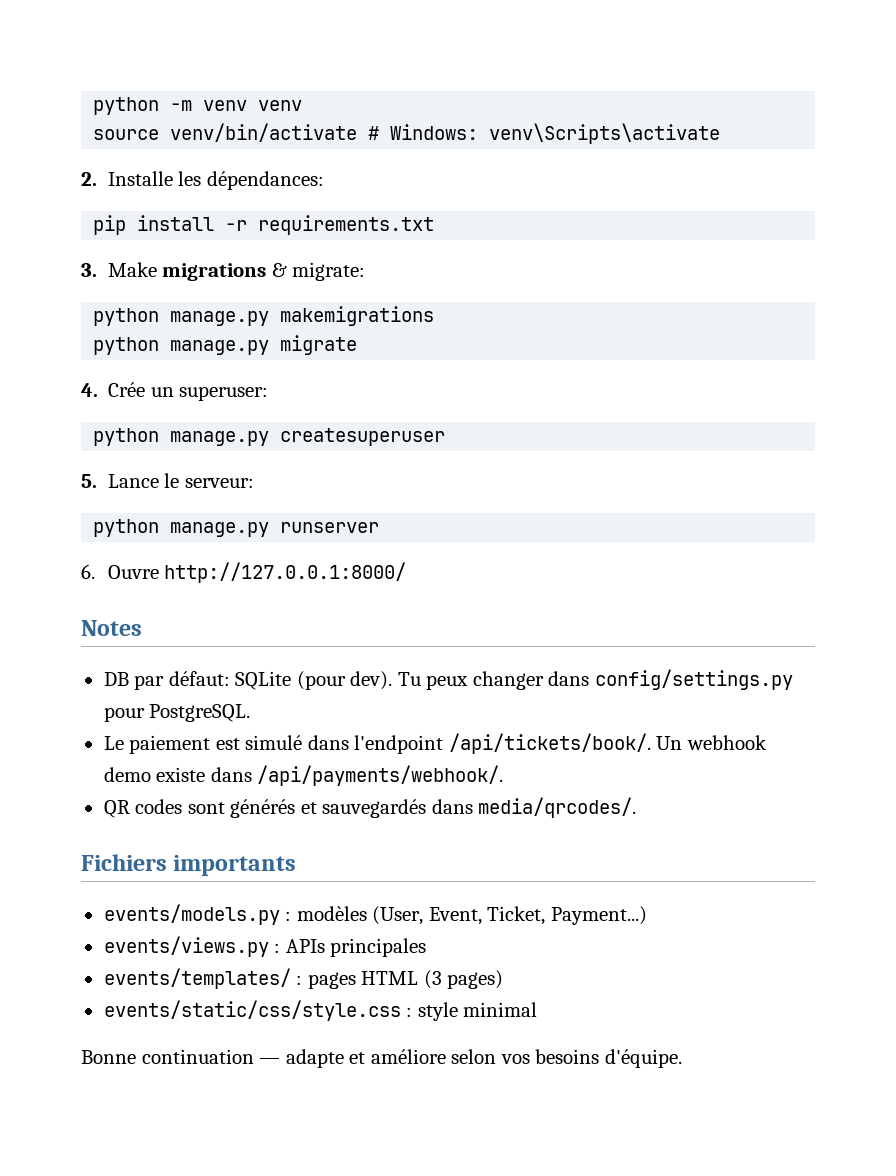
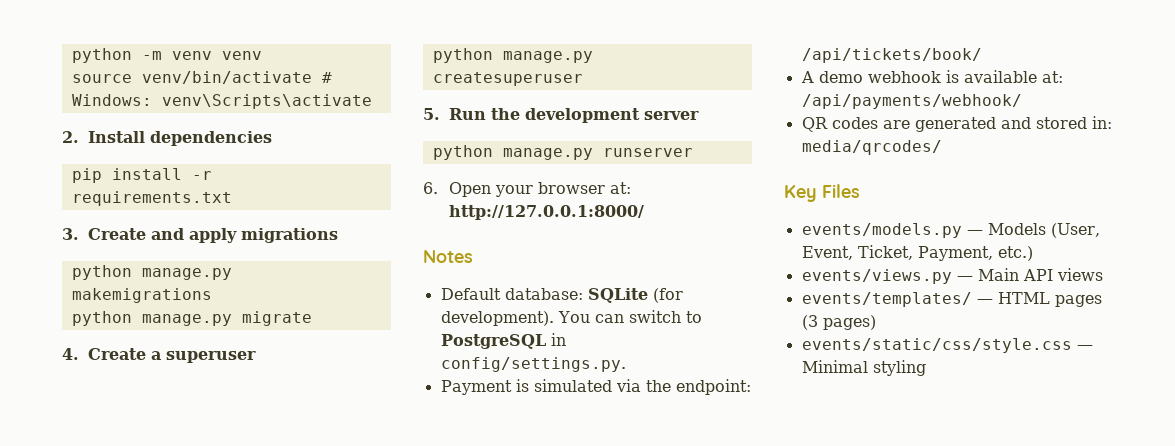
[107,171,324,190] Installe les dépendances: -> [88,131,273,146] Install dependencies
[107,262,157,277] Make -> [88,228,238,243] Create and apply
[271,262,365,281] & migrate: -> (339, 235) none
[108,382,269,401] Crée un superuser: -> [88,348,257,363] Create a superuser
[107,473,254,488] Lance le serveur: -> [449,108,700,123] Run the development server
[107,562,407,583] [81,620,142,636] [103,669,793,690] [103,704,251,722] [103,733,767,754] [103,765,504,786] [103,797,637,818] [81,854,297,876] Ouvre http://127.0.0.1:8000/ // Notes // DB par défaut: SQLite (pour dev). Tu peux changer dans config/settings.py pour PostgreSQL. // Le paiement est simulé dans l'endpoint /api/tickets/book/. Un webhook demo existe dans /api/payments/webhook/. // QR codes sont générés et sauvegardés dans media/qrcodes/. // Fichiers importants -> [449,182,632,197] [449,205,645,220] [423,250,473,263] [440,288,683,303] [440,310,702,326] [440,333,566,349] [440,357,626,372] [440,379,751,395] [801,48,982,63] [800,70,1063,83] [801,94,1022,109] [801,116,1112,132] [801,140,942,155] [784,184,860,202] Open your browser at: http://127.0.0.1:8000/ // Notes // Default database: SQLite (for development). You can switch to PostgreSQL in config/settings.py. // Payment is simulated via the endpoint: /api/tickets/book/ // A demo webhook is available at: /api/payments/webhook/ // QR codes are generated and stored in: media/qrcodes/ // Key Files
[285,906,367,921] : modèles -> [966,223,1046,235] — Models
[550,906,647,925] Payment...) -> [917,246,1033,261] Payment, etc.)
[274,938,427,957] [103,968,504,989] [103,1000,538,1021] [81,1049,682,1068] : APIs principales // events/templates/ : pages HTML (3 pages) // events/static/css/style.css : style minimal // Bonne continuation — adapte et améliore selon vos besoins d'équipe. -> [956,268,1103,281] [801,292,1102,307] [801,315,876,330] [801,338,1093,353] [801,360,926,376] — Main API views // events/templates/ — HTML pages (3 pages) // events/static/css/style.css — Minimal styling

